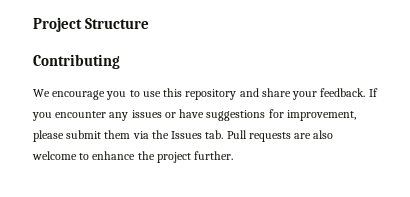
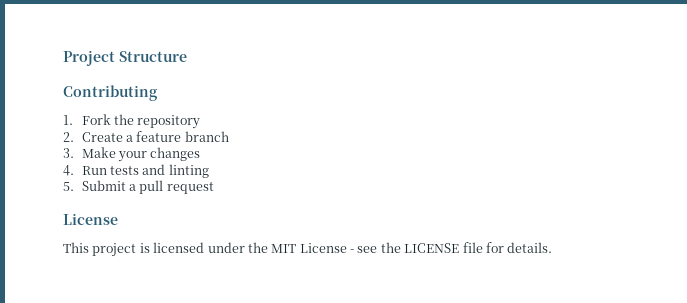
[33,88,378,100] [32,109,356,121] [33,130,334,142] [32,151,234,163] We encourage you to use this repository and share your feedback. If you encounter any issues or have suggestions for improvement, please submit them via the Issues tab. Pull requests are also welcome to enhance the project further. -> [63,114,201,129] [63,131,229,142] [63,147,201,162] [63,164,209,178] [63,180,214,194] [63,213,118,225] [63,242,553,257] 1. Fork the repository // 2. Create a feature branch // 3. Make your changes // 4. Run tests and linting // 5. Submit a pull request // License // This project is licensed under the MIT License - see the LICENSE file for details.

